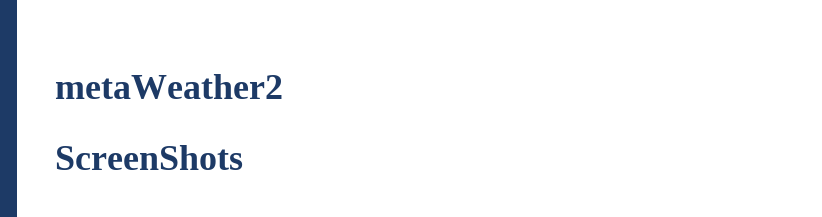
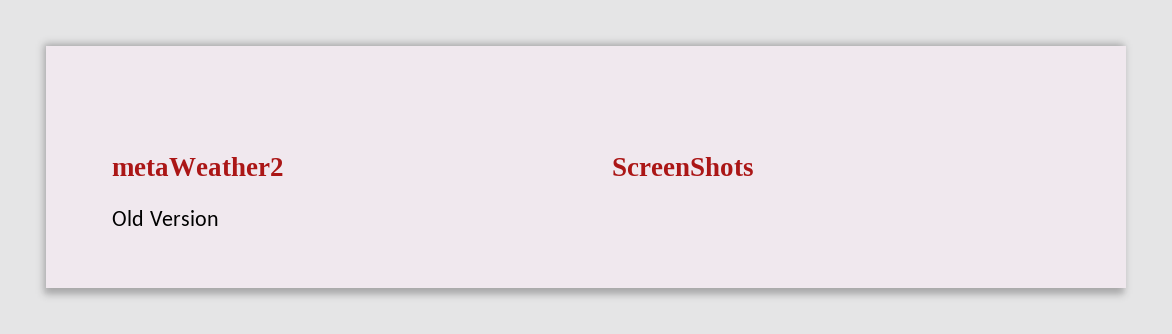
(283, 86) none -> [112,210,219,226] // Old Version

